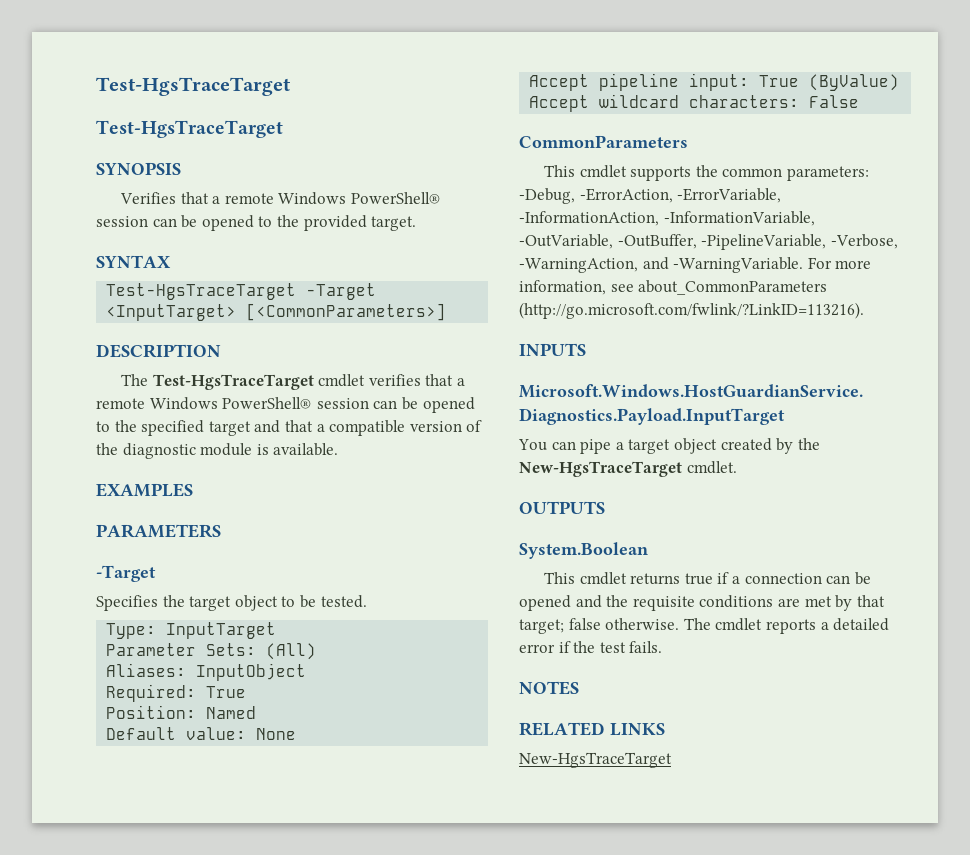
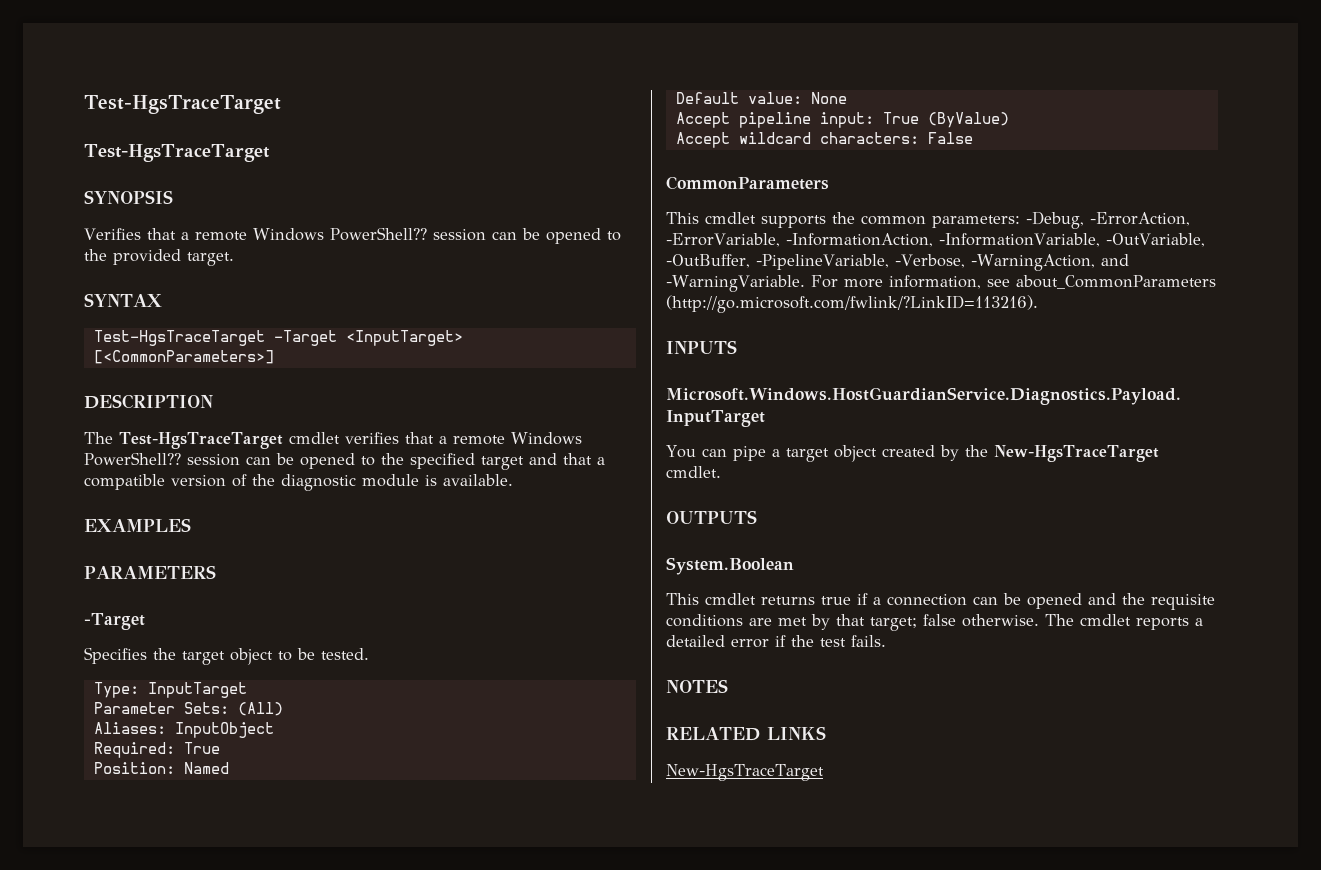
[350,192,441,204] PowerShell® -> [329,227,427,241] PowerShell??
[222,397,313,409] PowerShell® -> [84,452,181,466] PowerShell??

